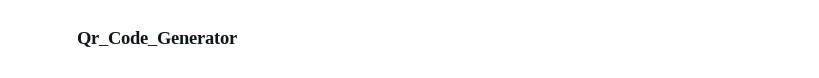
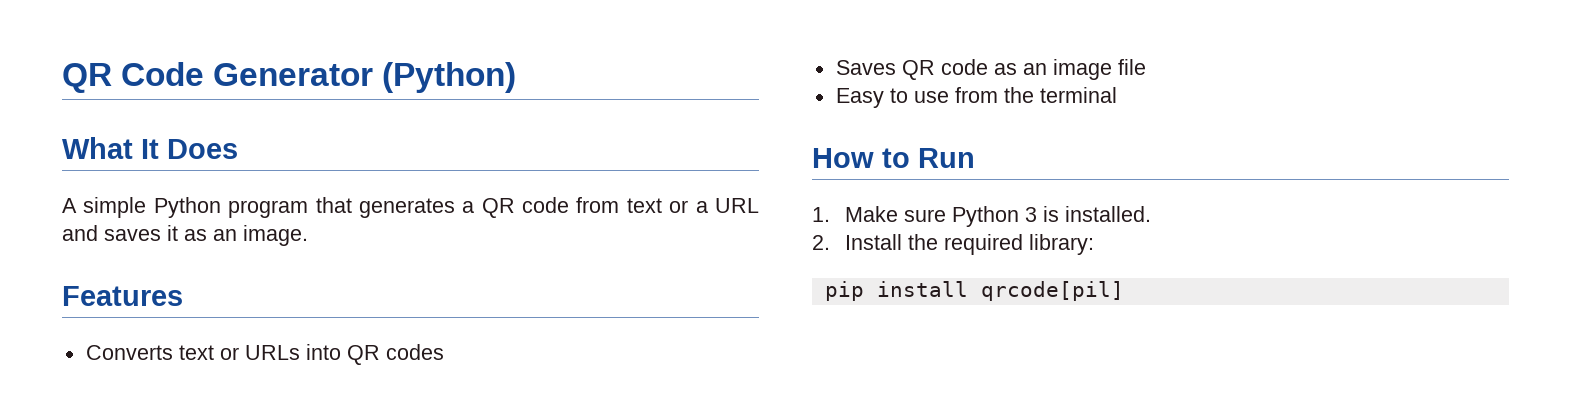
[77,31,237,47] Qr_Code_Generator -> [62,62,517,93] [62,137,238,159] [62,197,759,218] [62,225,308,246] [62,286,183,306] [85,344,444,365] [835,59,1146,80] [835,87,1117,108] [812,148,975,168] [812,206,1151,227] [812,234,1094,255] [824,281,1124,301] QR Code Generator (Python) // What It Does // A simple Python program that generates a QR code from text or a URL and saves it as an image. // Features // Converts text or URLs into QR codes // Saves QR code as an image file // Easy to use from the terminal // How to Run // 1. Make sure Python 3 is installed. // 2. Install the required library: // pip install qrcode[pil]

